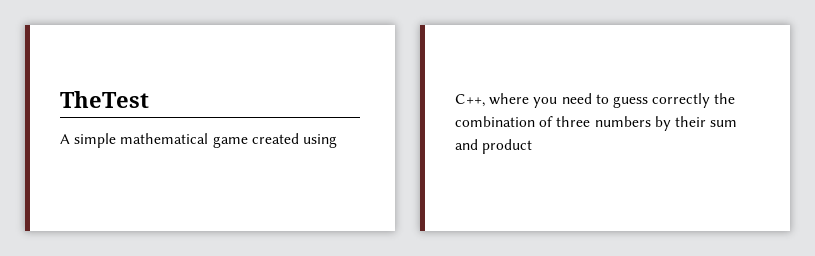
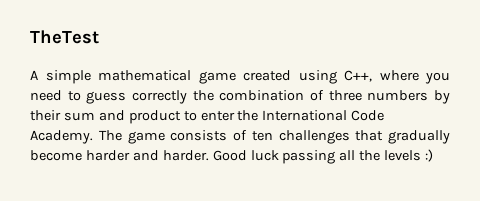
(533, 146) none -> [183,110,385,121] [30,130,450,144] [30,149,434,164] to enter the International Code Academy. The game consists of ten challenges that gradually become harder and harder. Good luck passing all the levels :)

